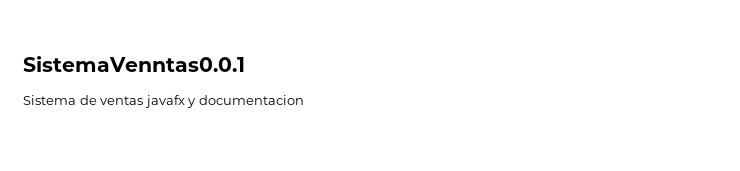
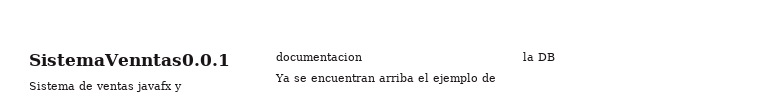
(304, 100) none -> [275,73,496,84] [523,52,555,61] // Ya se encuentran arriba el ejemplo de la DB

